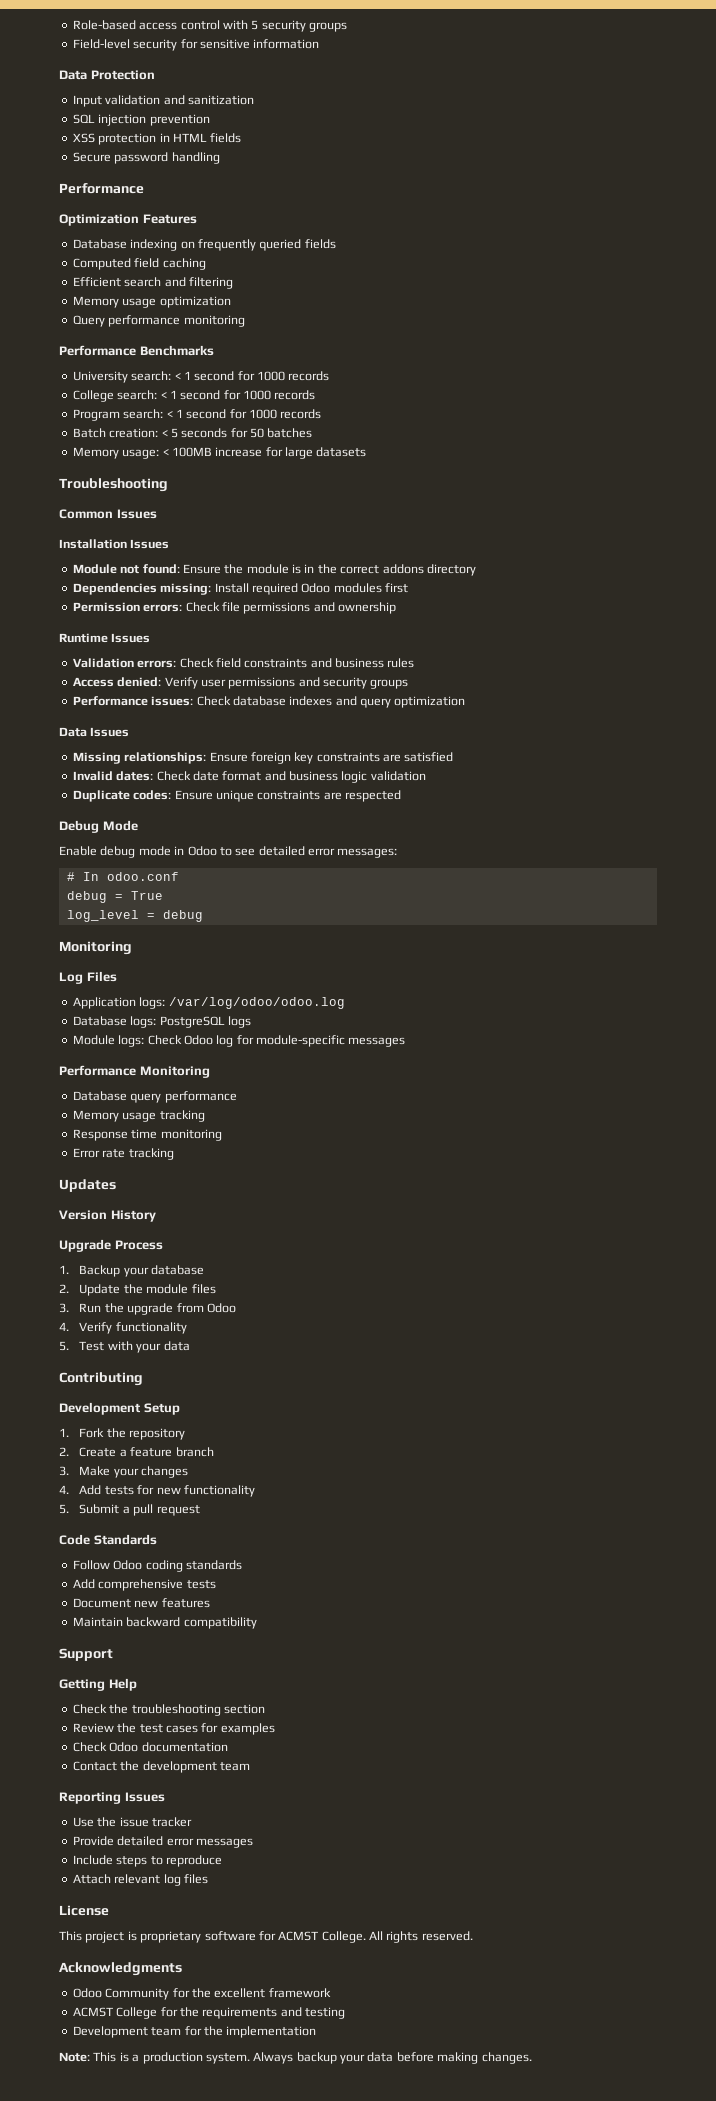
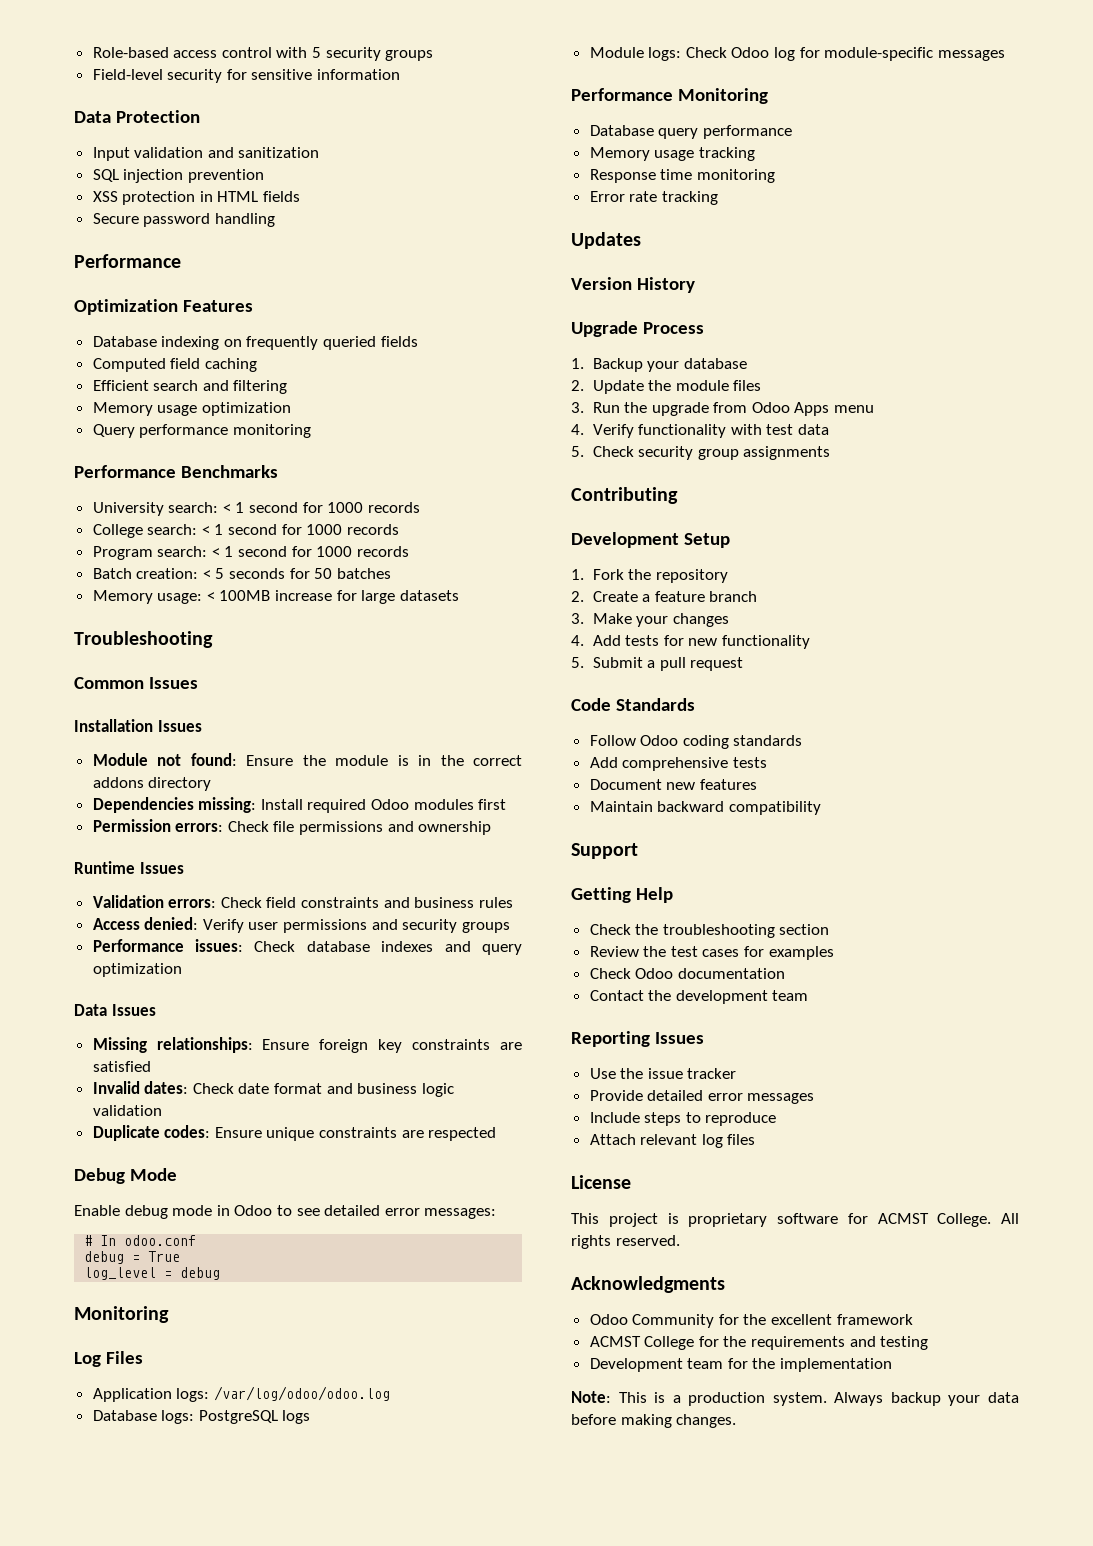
(236, 1308) none -> [794,402,875,416] Apps menu
[59,1341,190,1353] // 5. Test with your data -> [730,424,829,435] [571,446,831,460] with test data // 5. Check security group assignments

